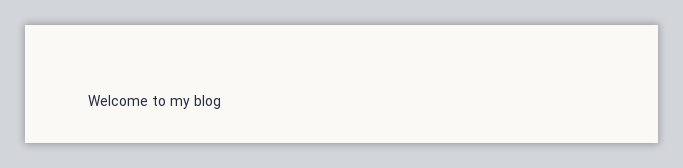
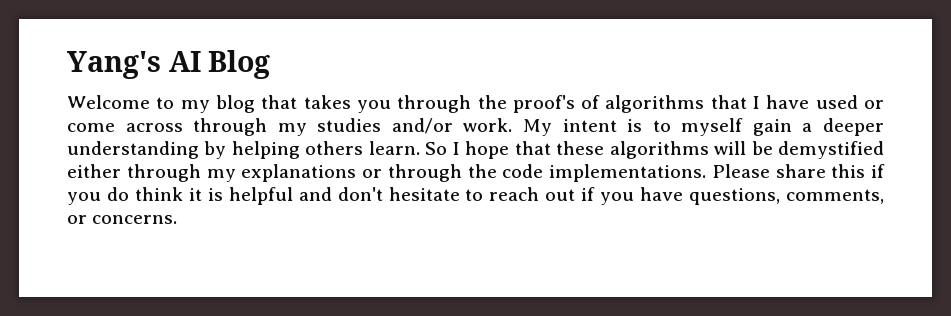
(88, 100) none -> [67,50,271,79] Yang's AI Blog //
(221, 102) none -> [261,95,884,113] [67,118,884,136] [67,141,884,159] [67,164,885,182] [67,187,884,205] [67,215,178,224] that takes you through the proof's of algorithms that I have used or come across through my studies and/or work. My intent is to myself gain a deeper understanding by helping others learn. So I hope that these algorithms will be demystified either through my explanations or through the code implementations. Please share this if you do think it is helpful and don't hesitate to reach out if you have questions, comments, or concerns.

